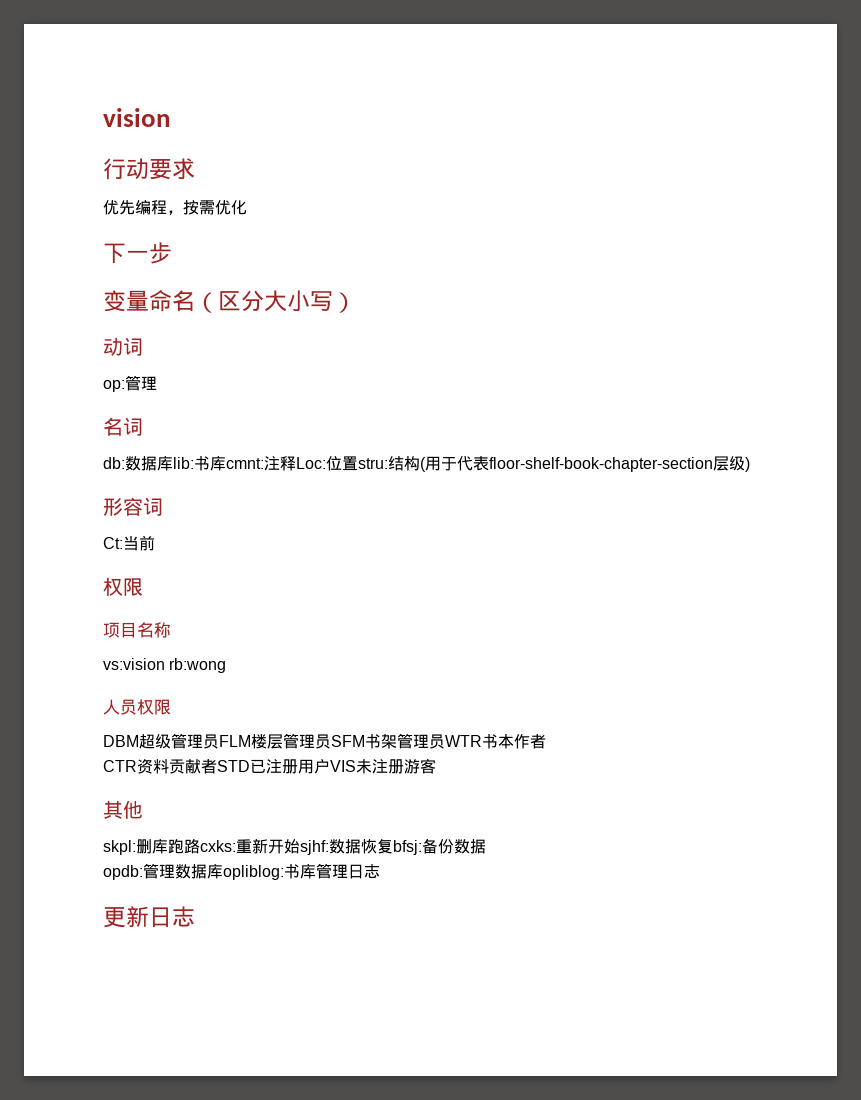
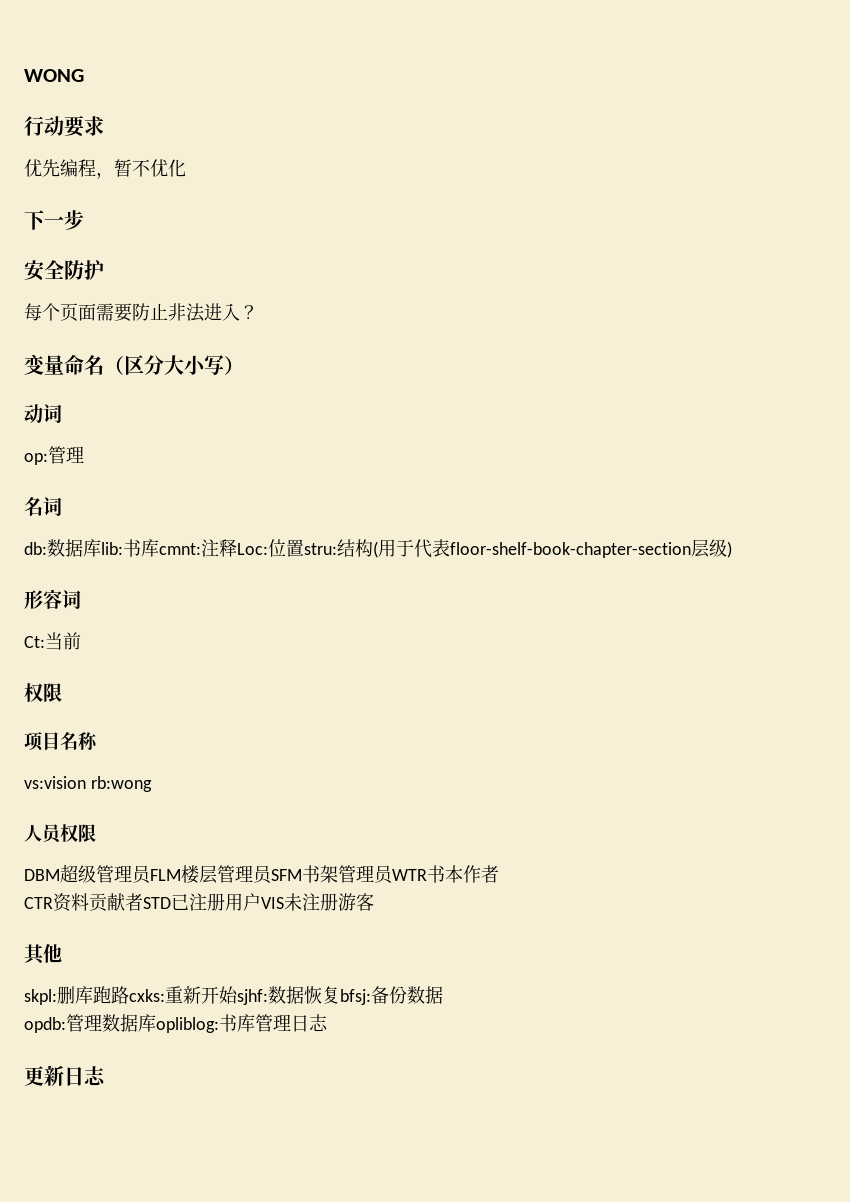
[103,108,170,127] vision -> [24,69,84,82] WONG
[183,200,215,215] 按需 -> [114,159,150,177] 暂不
(172, 253) none -> [24,260,104,281] [24,303,258,322] // 安全防护 // 每个页面需要防止非法进入？

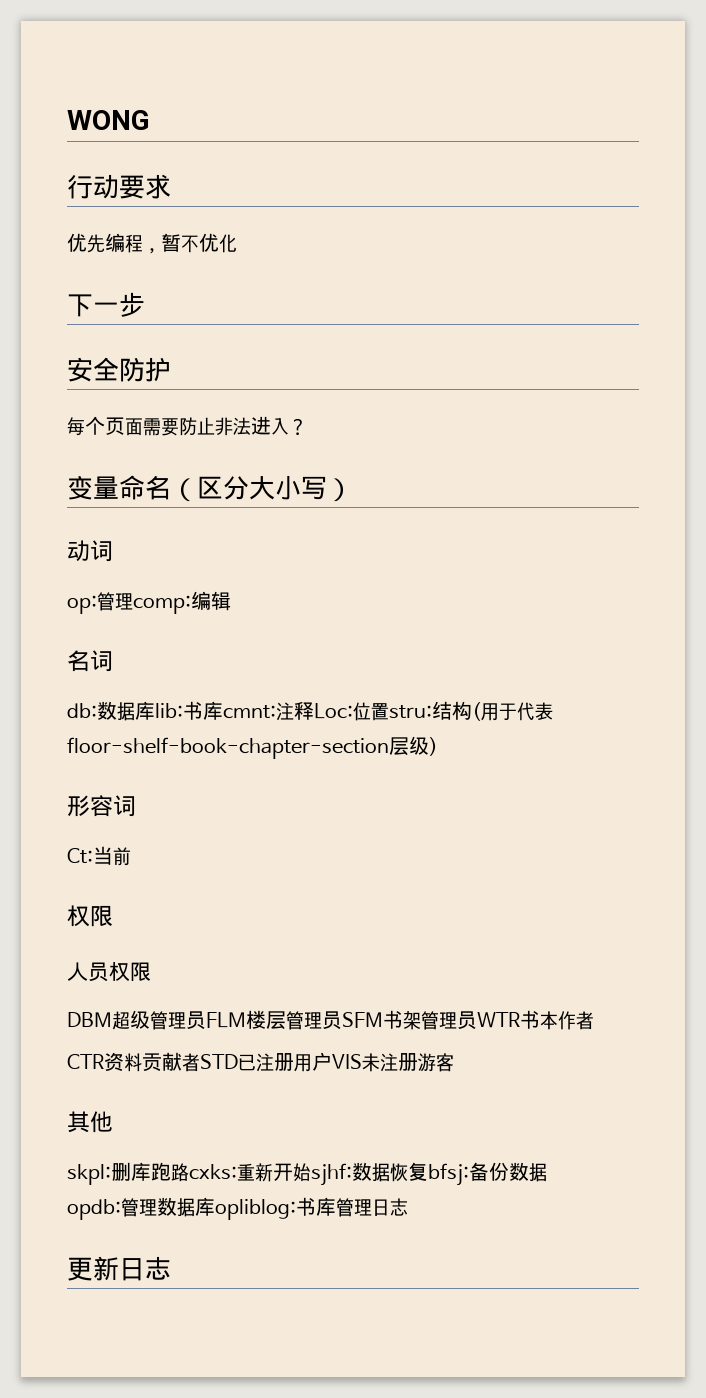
(84, 454) none -> [133,591,231,614] comp:编辑
[24,732,98,751] [24,776,152,792] // 项目名称 // vs:vision rb:wong -> (113, 916) none

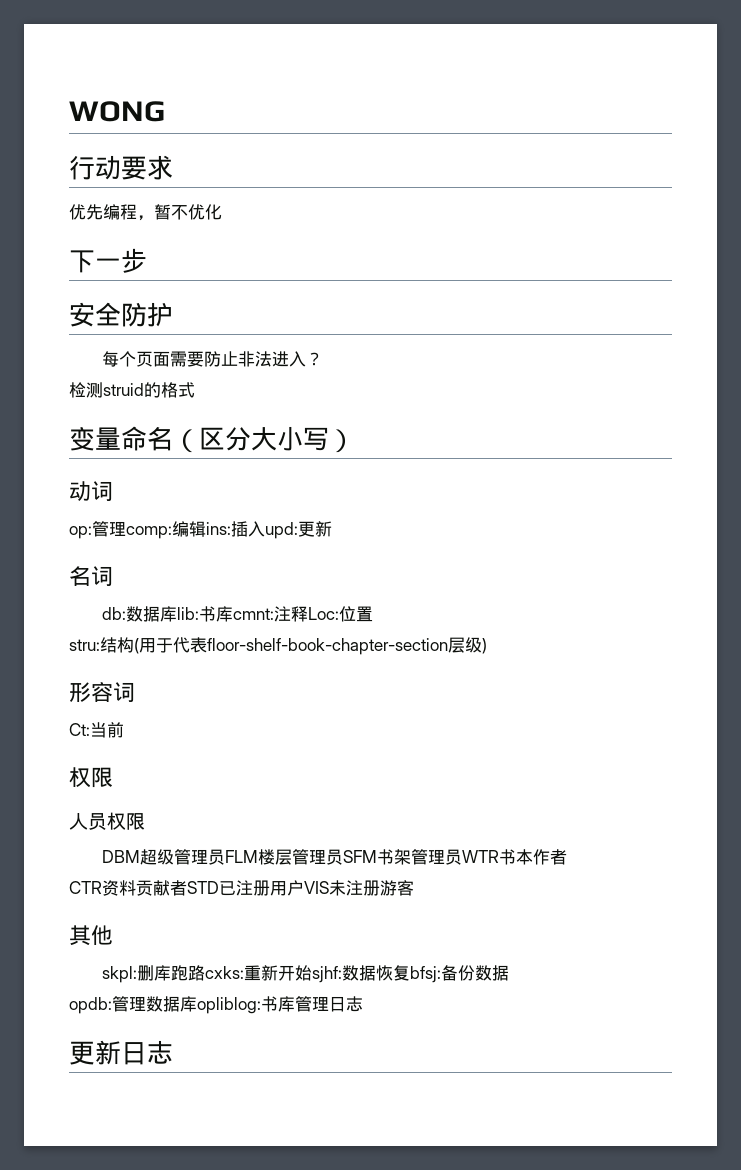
(307, 427) none -> [69,382,195,398] // 检测struid的格式
(231, 601) none -> [206,521,332,539] ins:插入upd:更新
(389, 712) none -> (374, 614) //

